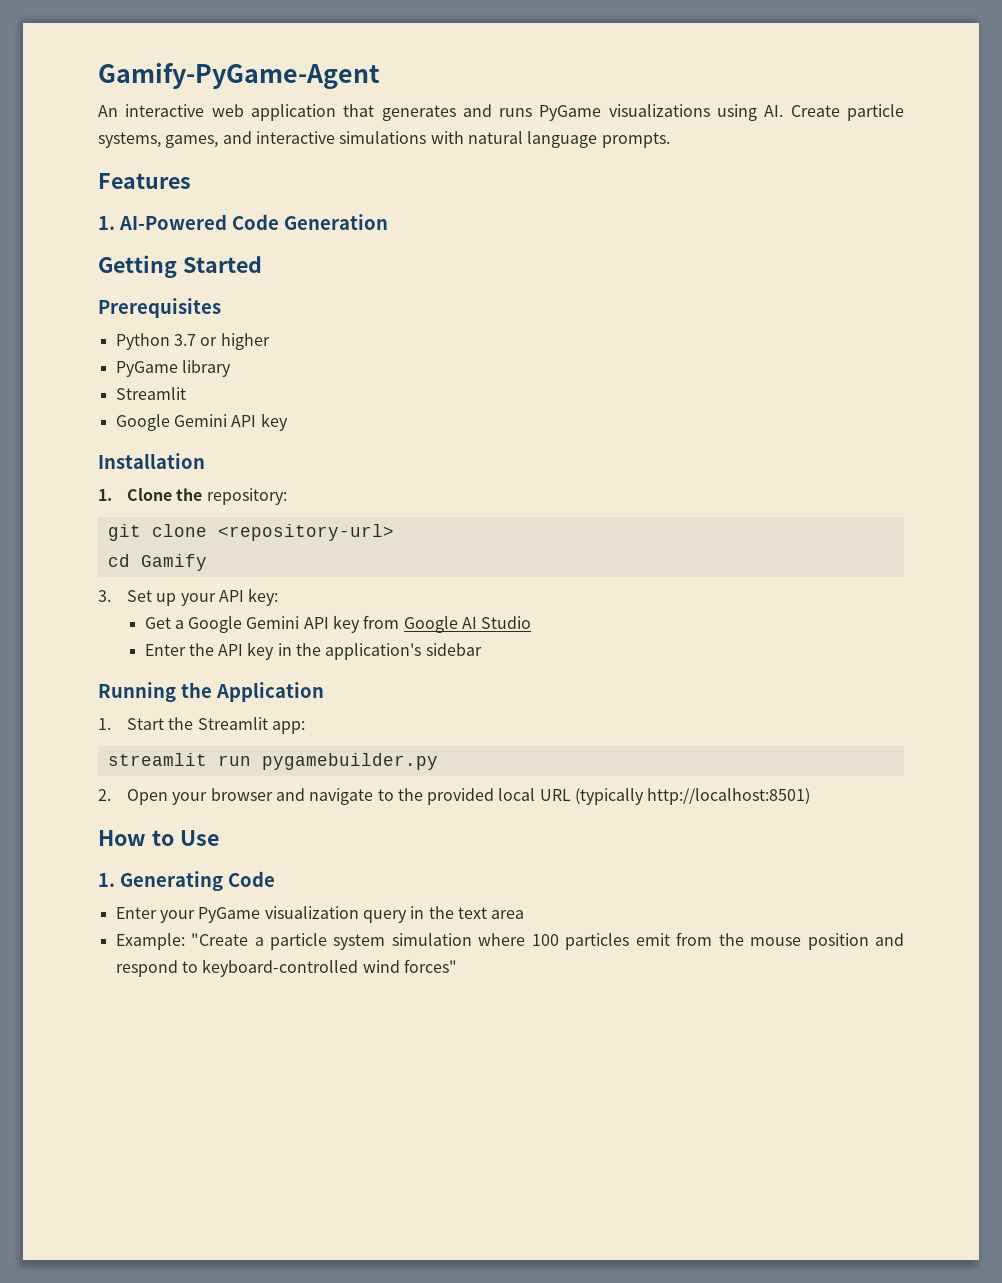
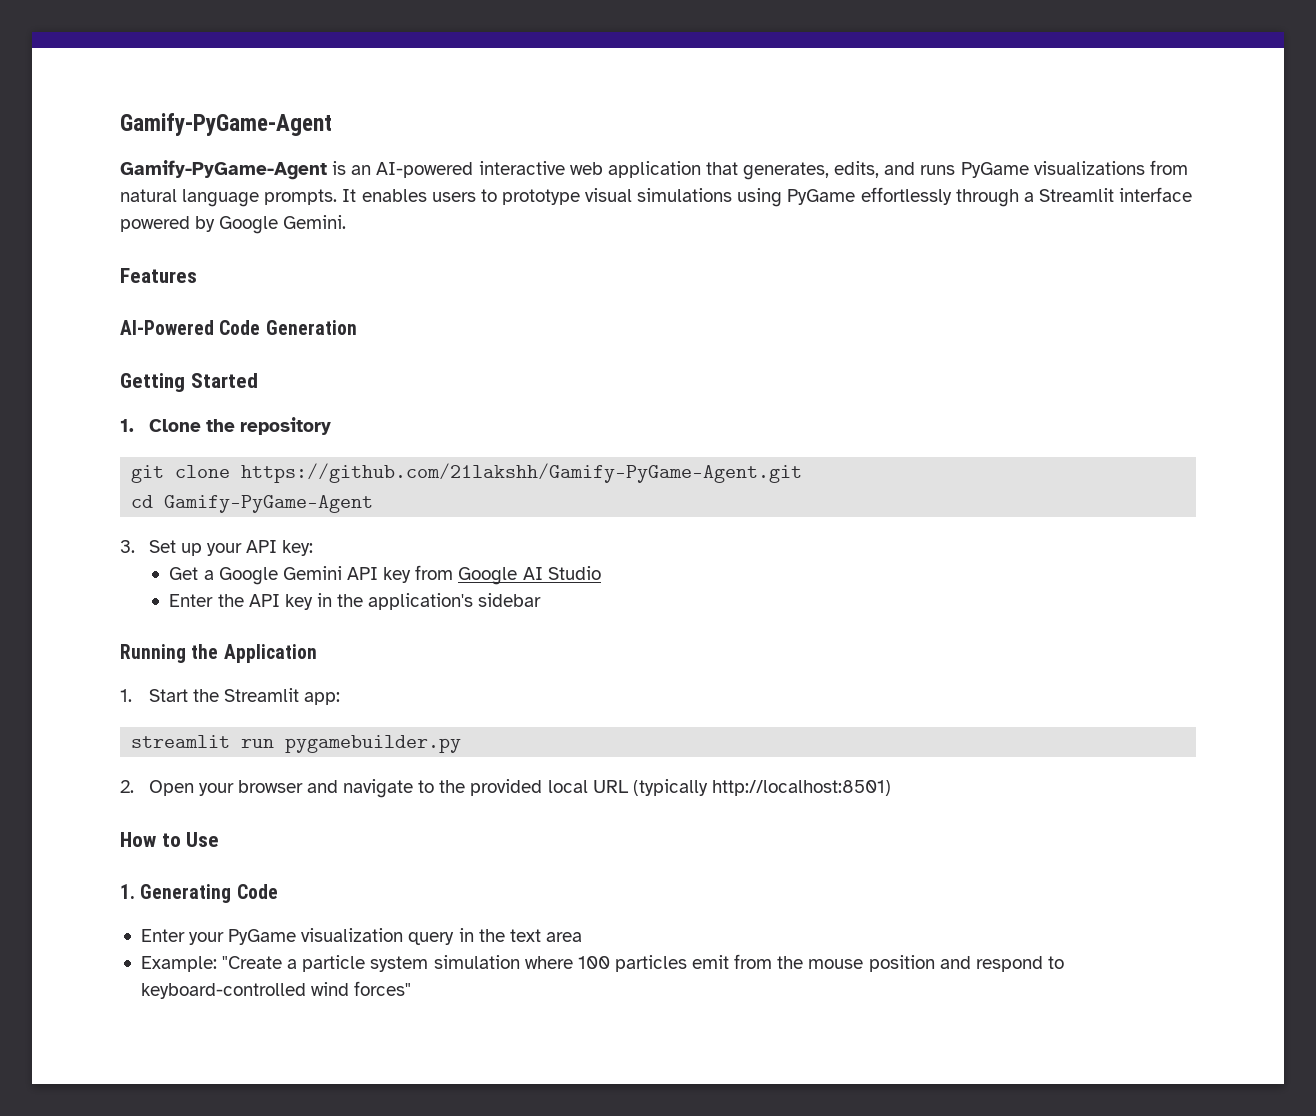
[98,63,380,89] [98,105,118,117] Gamify-PyGame-Agent // An -> [120,113,332,136] [120,160,474,180] Gamify-PyGame-Agent // Gamify-PyGame-Agent is an AI-powered
[381,105,456,121] generates -> [743,161,880,180] generates, edits,
[717,104,904,121] [98,131,670,148] using AI. Create particle systems, games, and interactive simulations with natural language prompts. -> [1149,160,1188,175] [120,187,1193,207] [120,215,347,234] from natural language prompts. It enables users to prototype visual simulations using PyGame effortlessly through a Streamlit interface powered by Google Gemini.
[98,216,115,230] 1. -> (197, 275) none
[98,298,221,318] [115,333,270,350] [115,360,231,377] [115,387,186,400] [115,413,288,431] [98,453,205,469] // Prerequisites // Python 3.7 or higher // PyGame library // Streamlit // Google Gemini API key // Installation -> (258, 380) none
[206,488,287,505] repository: -> [239,417,331,435] repository
[217,524,394,541] <repository-url> -> [241,463,803,483] https://github.com/21lakshh/Gamify-PyGame-Agent.git
[140,554,207,571] Gamify -> [164,495,374,513] Gamify-PyGame-Agent

